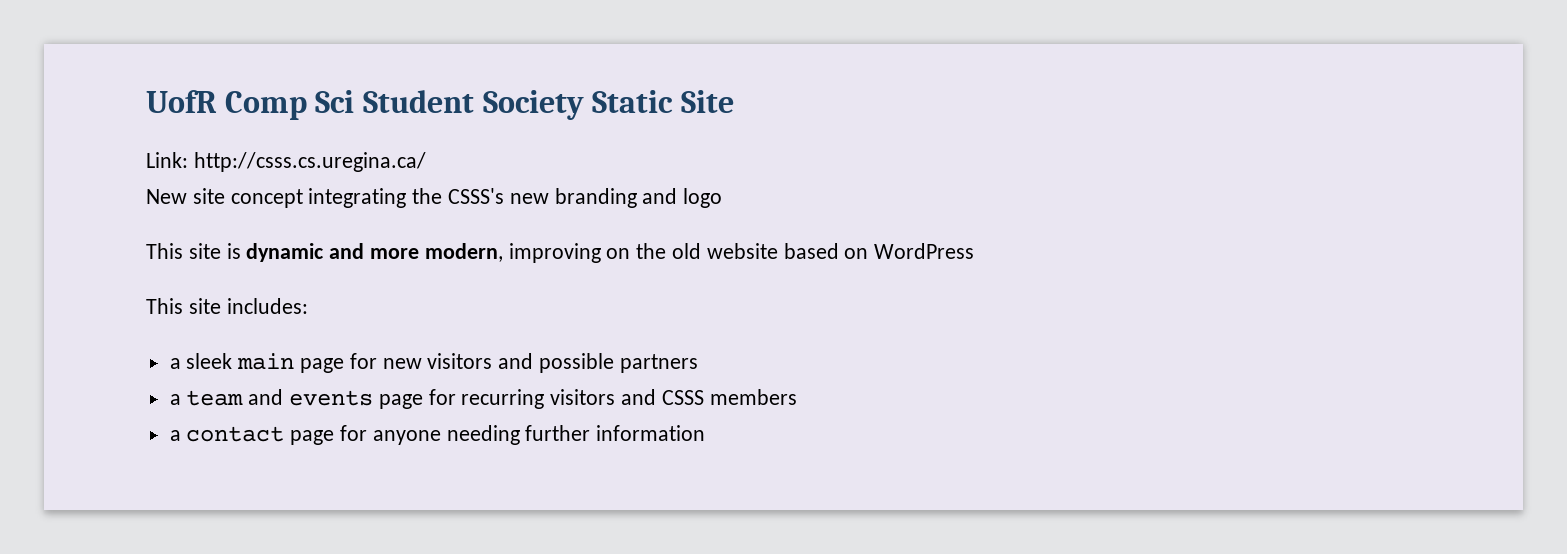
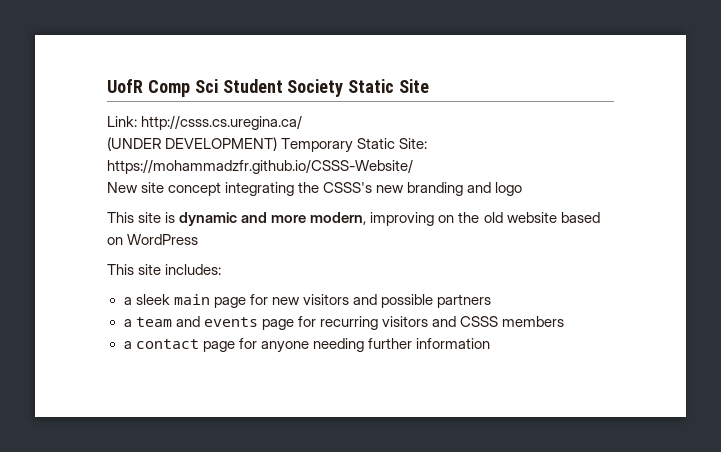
(426, 162) none -> [107,137,428,153] [107,159,413,174] // (UNDER DEVELOPMENT) Temporary Static Site: https://mohammadzfr.github.io/CSSS-Website/

